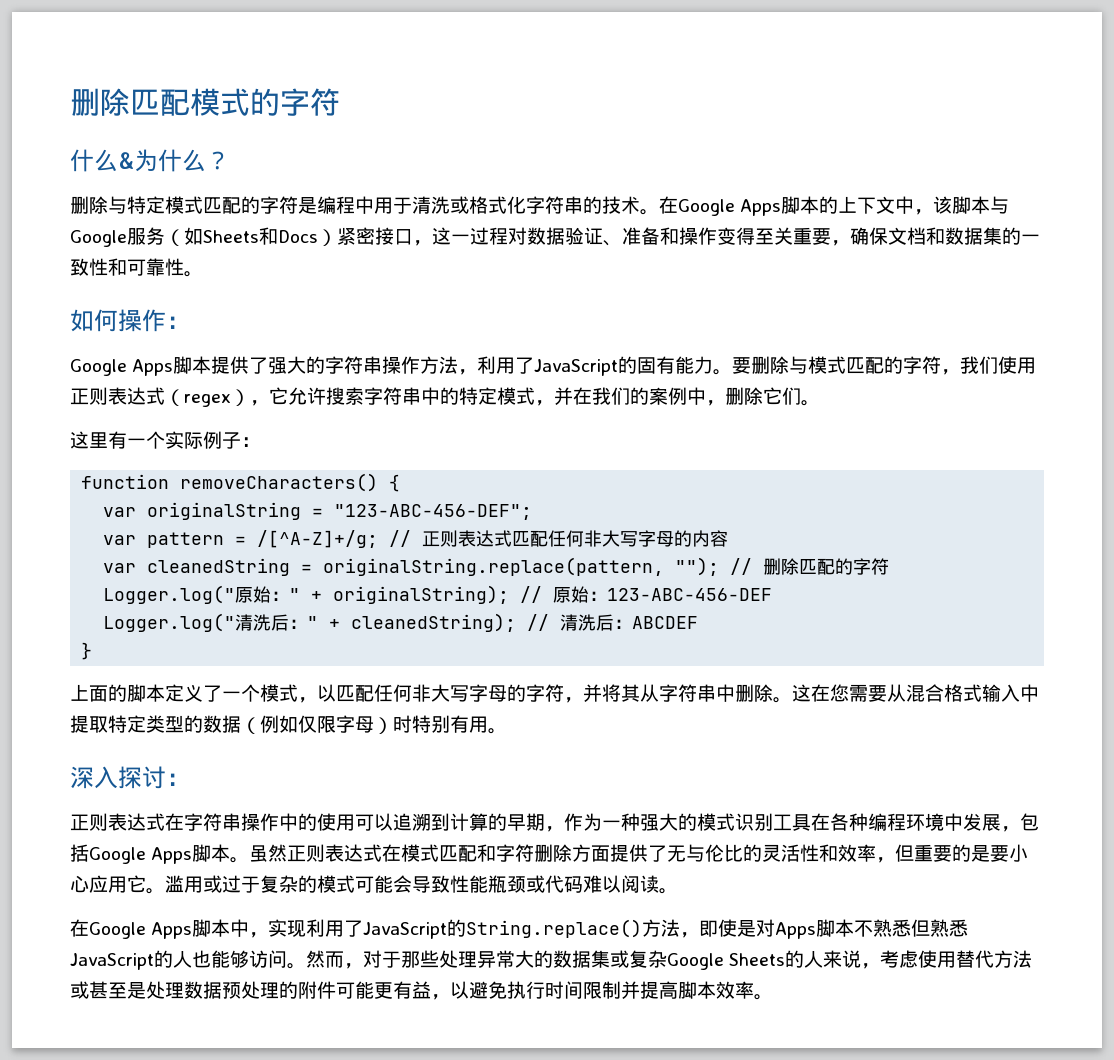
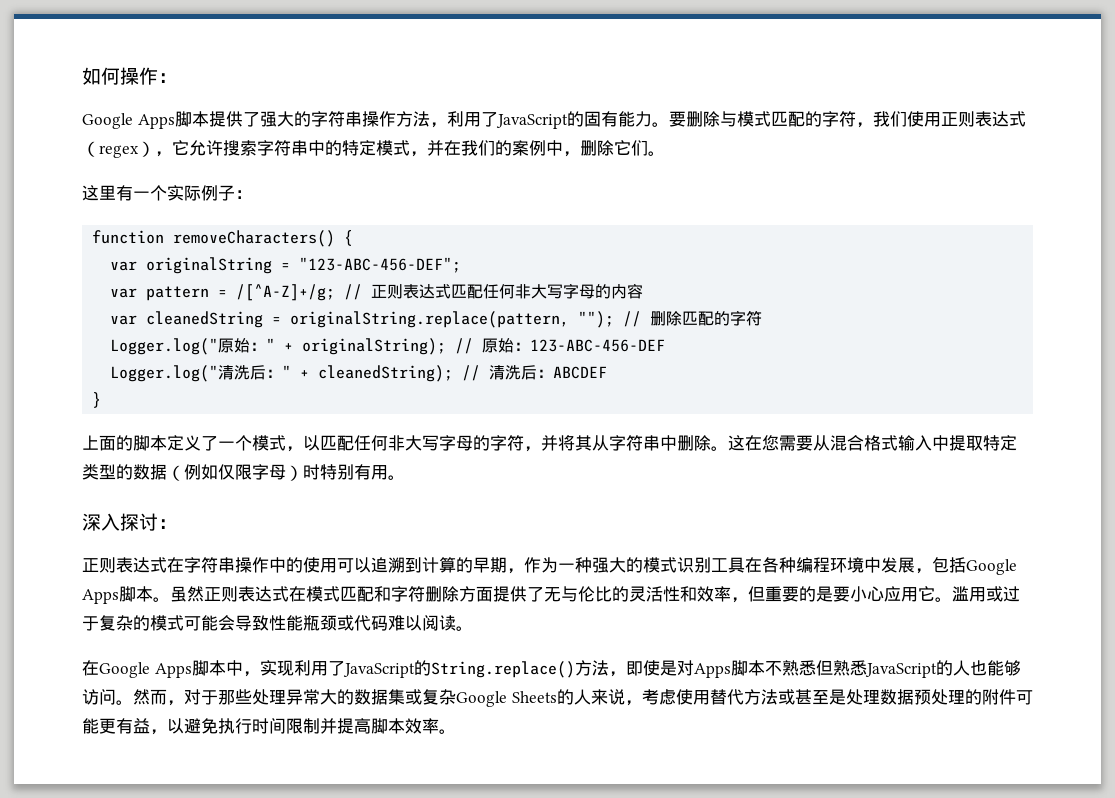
[70,88,340,116] [70,149,230,172] [70,196,1010,216] [70,227,1040,247] [70,258,203,277] 删除匹配模式的字符 // 什么&为什么？ // 删除与特定模式匹配的字符是编程中用于清洗或格式化字符串的技术。在Google Apps脚本的上下文中，该脚本与Google服务（如Sheets和Docs）紧密接口，这一过程对数据验证、准备和操作变得至关重要，确保文档和数据集的一致性和可靠性。 // -> (82, 76) none

